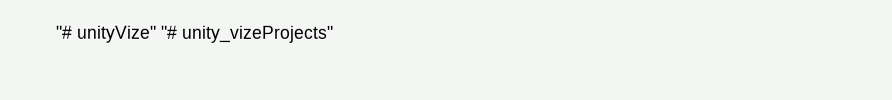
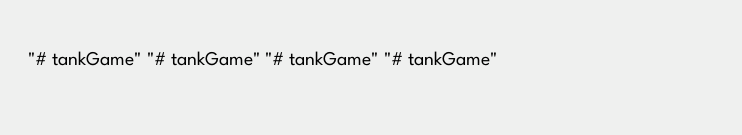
[56,25,334,43] "# unityVize" "# unity_vizeProjects" -> [28,51,497,66] "# tankGame" "# tankGame" "# tankGame" "# tankGame"

